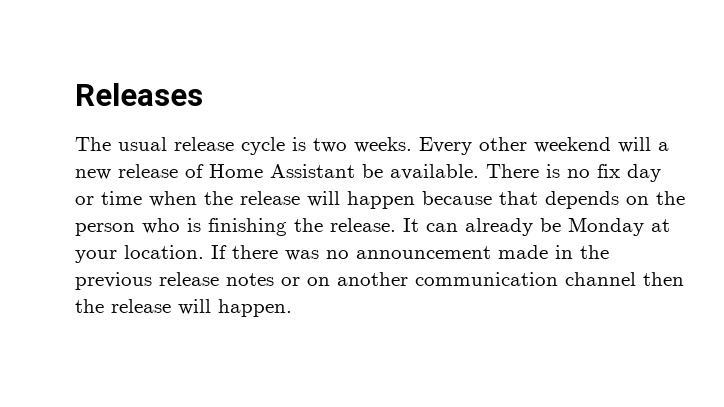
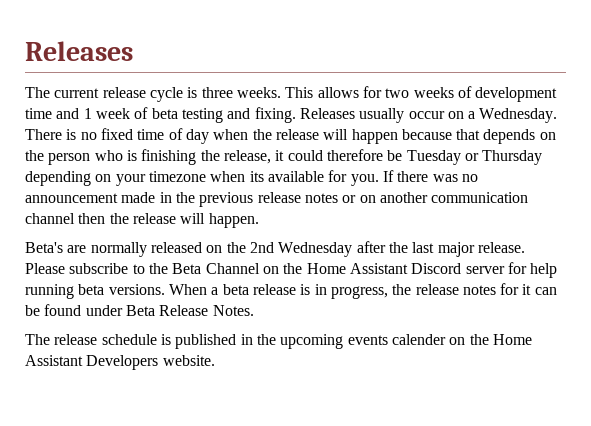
[118,137,167,151] usual -> [54,88,100,98] current
[313,137,669,155] [75,164,661,182] [75,191,142,205] two weeks. Every other weekend will a new release of Home Assistant be available. There is no fix day or time -> [201,86,558,102] [25,107,558,123] [25,128,209,144] three weeks. This allows for two weeks of development time and 1 week of beta testing and fixing. Releases usually occur on a Wednesday. There is no fixed time of day
[330,217,670,236] [75,245,204,263] release. It can already be Monday at your location. -> [223,149,543,165] [25,170,379,186] release, it could therefore be Tuesday or Thursday depending on your timezone when its available for you.
(292, 308) none -> [25,241,525,257] [25,262,558,278] [25,283,557,299] [25,304,254,316] [25,334,532,349] [25,355,215,370] // Beta's are normally released on the 2nd Wednesday after the last major release. Please subscribe to the Beta Channel on the Home Assistant Discord server for help running beta versions. When a beta release is in progress, the release notes for it can be found under Beta Release Notes. // The release schedule is published in the upcoming events calender on the Home Assistant Developers website.

